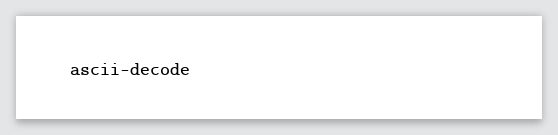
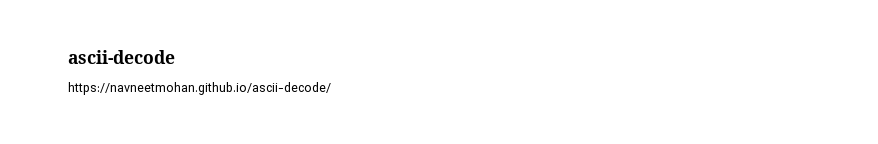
(190, 69) none -> [68,82,331,95] // https://navneetmohan.github.io/ascii-decode/

